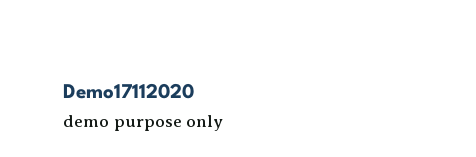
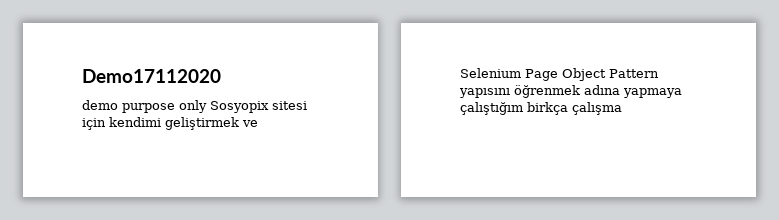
(224, 123) none -> [210,101,307,113] [82,117,258,130] [460,68,659,81] [459,85,682,98] [460,102,622,115] Sosyopix sitesi için kendimi geliştirmek ve Selenium Page Object Pattern yapısını öğrenmek adına yapmaya çalıştığım birkça çalışma

